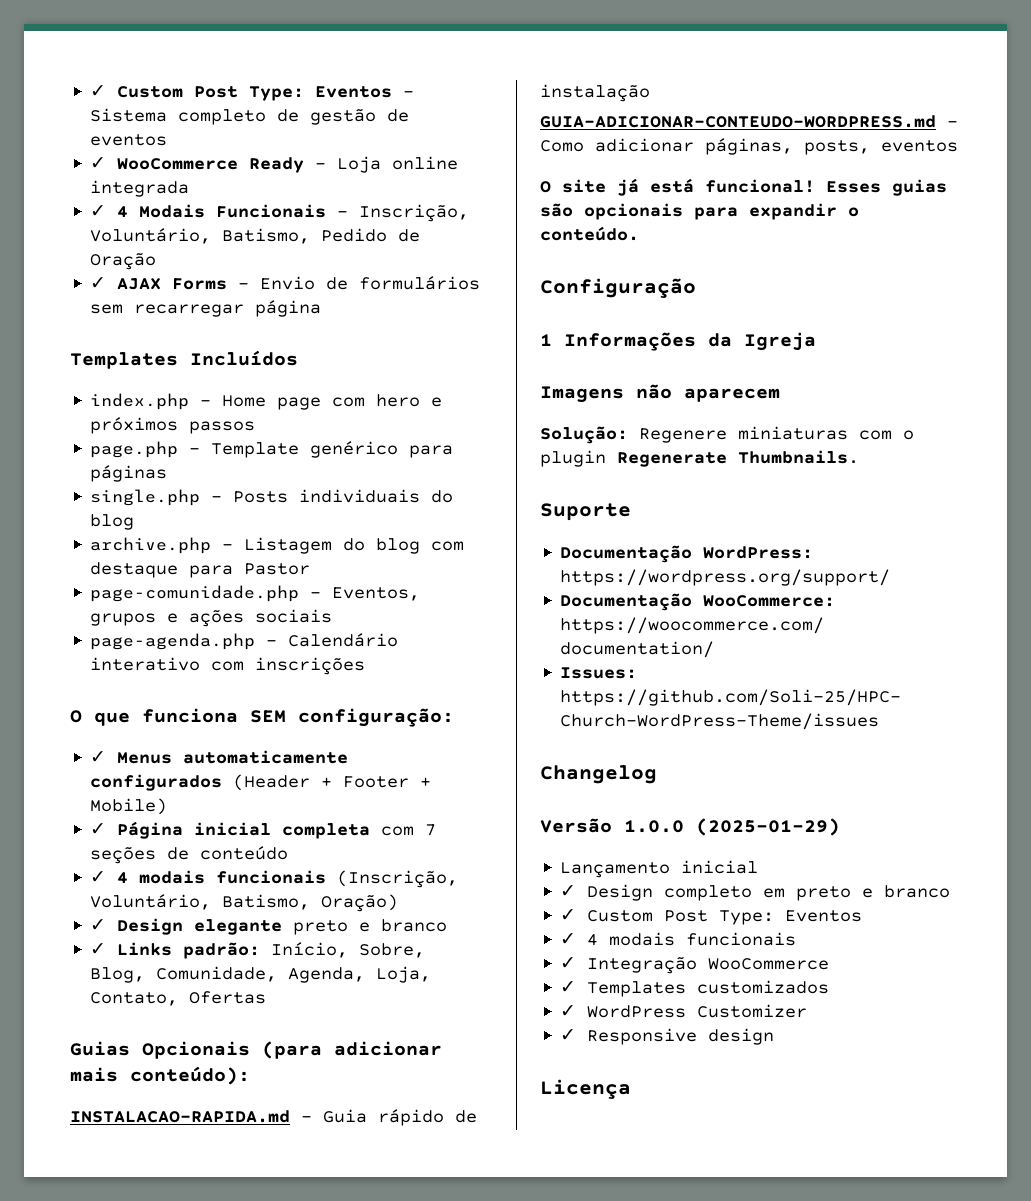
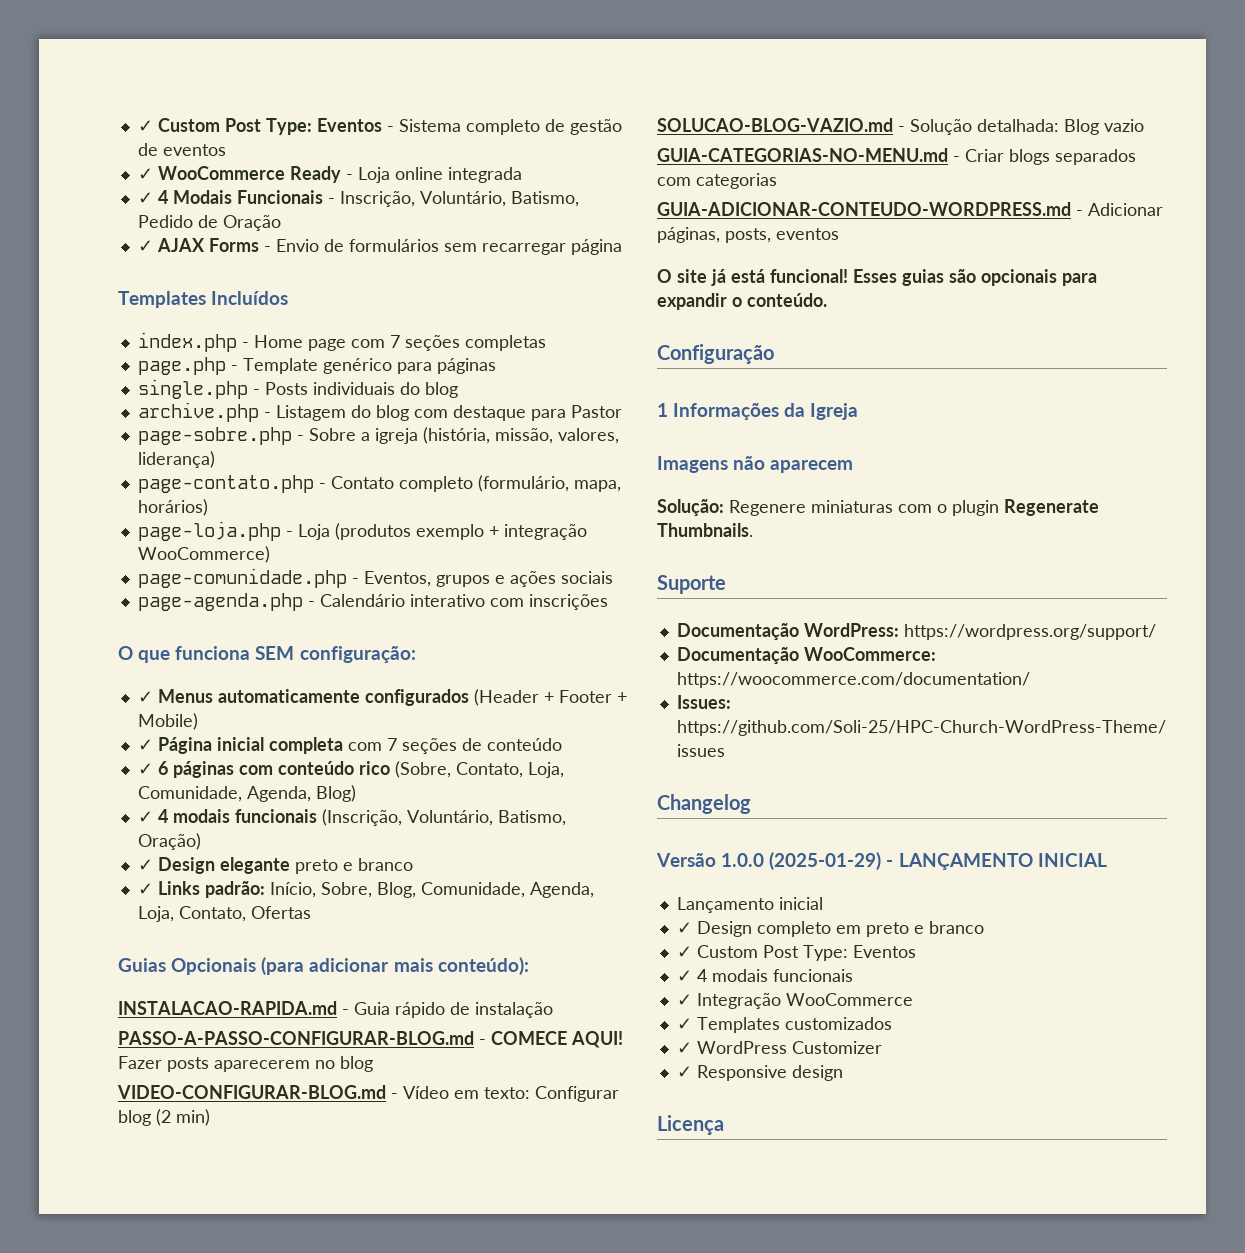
[376,394,443,407] [90,417,256,434] hero e próximos passos -> [389,335,546,351] 7 seções completas
(311, 569) none -> [137,427,619,445] [137,451,215,468] [137,475,621,493] [137,499,208,516] [137,521,587,541] [137,546,270,563] // page-sobre.php - Sobre a igreja (história, missão, valores, liderança) // page-contato.php - Contato completo (formulário, mapa, horários) // page-loja.php - Loja (produtos exemplo + integração WooCommerce)
(289, 853) none -> [137,761,564,778] [137,785,356,802] // ✓ 6 páginas com conteúdo rico (Sobre, Contato, Loja, Comunidade, Agenda, Blog)
(650, 93) none -> [118,1031,623,1048] [118,1056,373,1072] [117,1085,619,1102] [118,1109,210,1126] [657,118,1144,135] [657,148,1136,165] [657,173,777,189] // PASSO-A-PASSO-CONFIGURAR-BLOG.md - COMECE AQUI! Fazer posts aparecerem no blog // VIDEO-CONFIGURAR-BLOG.md - Vídeo em texto: Configurar blog (2 min) // SOLUCAO-BLOG-VAZIO.md - Solução detalhada: Blog vazio // GUIA-CATEGORIAS-NO-MENU.md - Criar blogs separados com categorias
[540,138,694,152] Como adicionar -> [1088,203,1163,216] Adicionar
(840, 827) none -> [886,853,1107,870] - LANÇAMENTO INICIAL

